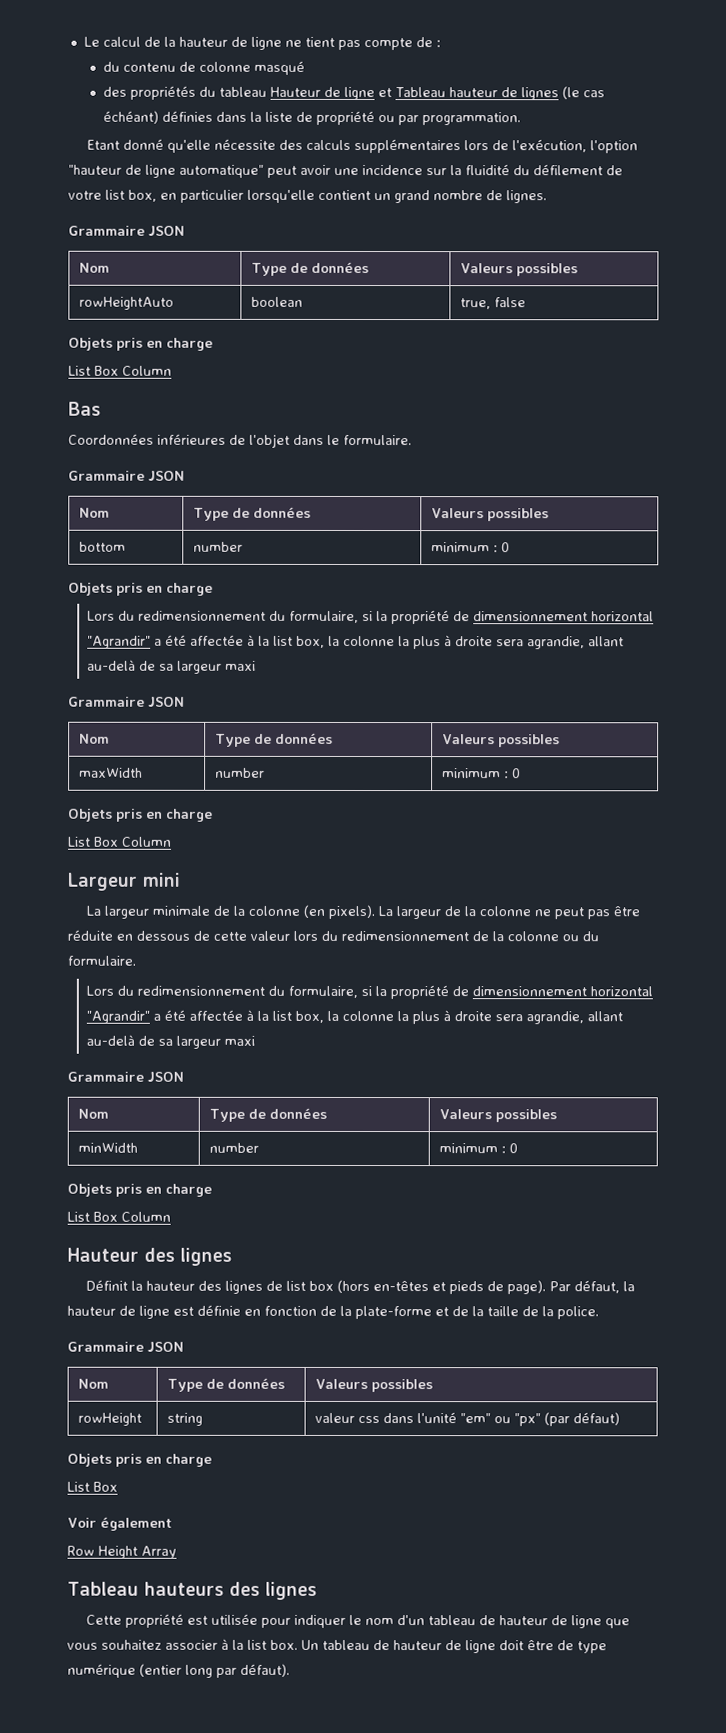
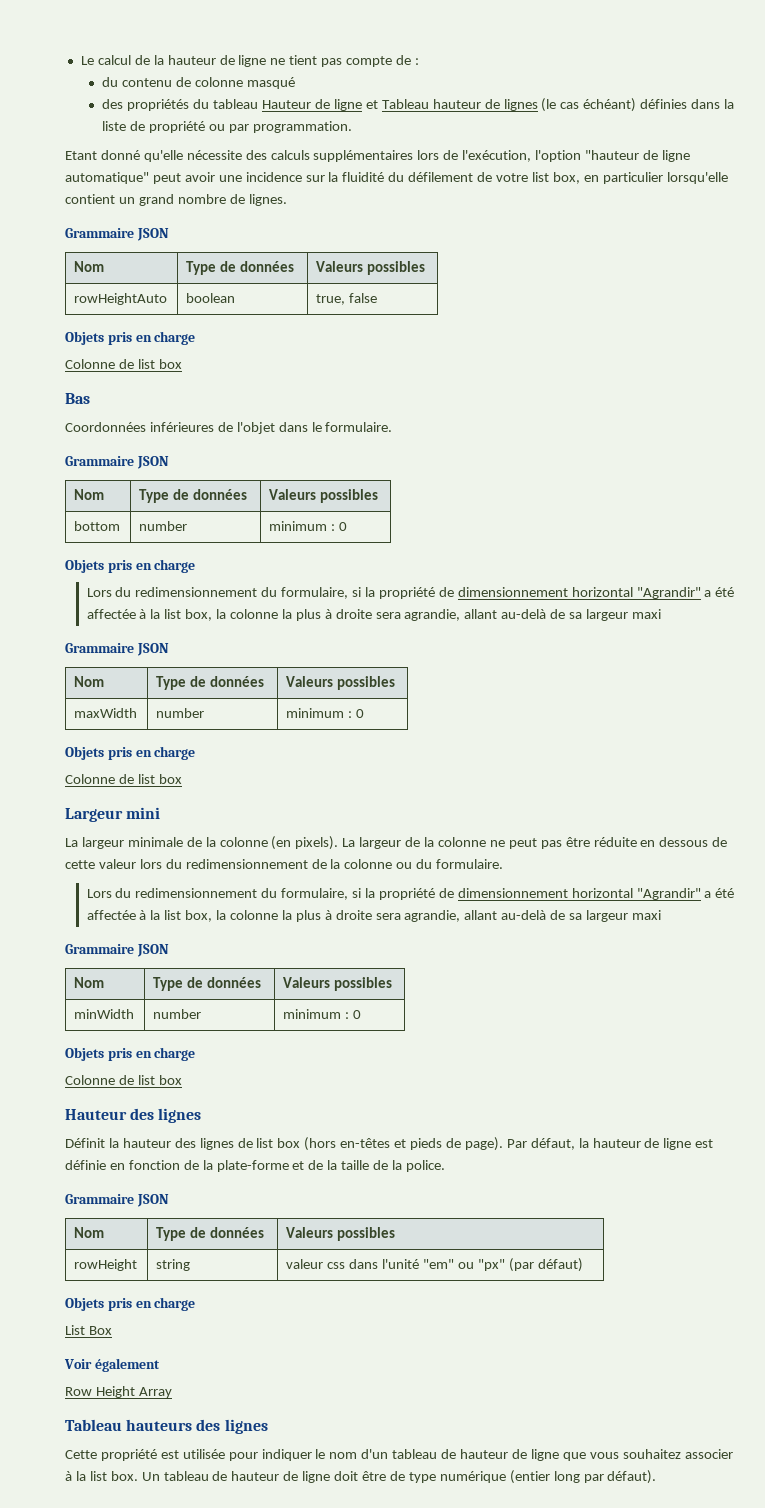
[68,365,172,376] List Box Column -> [65,359,182,369] Colonne de list box
[68,836,172,847] List Box Column -> [65,774,182,784] Colonne de list box
[67,1211,171,1222] List Box Column -> [65,1075,182,1085] Colonne de list box

